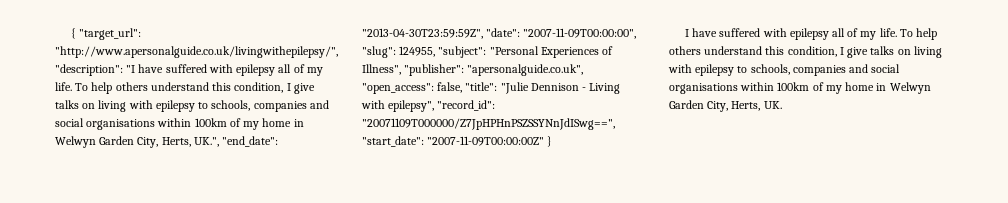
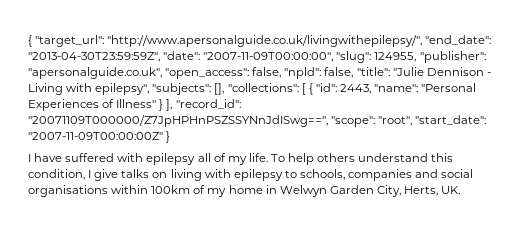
[55,64,323,76] [55,82,315,94] [55,100,329,112] [55,118,304,130] [55,136,219,148] "description": "I have suffered with epilepsy all of my life. To help others understand this condition, I give talks on living with epilepsy to schools, companies and social organisations within 100km of my home in Welwyn Garden City, Herts, UK.", -> (423, 41) none
[438,46,614,58] [362,64,401,75] "subject": "Personal Experiences of Illness", -> (417, 57) none
(463, 87) none -> [284,67,354,79] "npld": false,
[437,100,496,111] [362,118,615,130] "record_id": "20071109T000000/Z7JpHPHnPSZSSYNnJdISwg==", -> [152,83,477,95] [28,99,241,111] [28,115,413,127] "subjects": [], "collections": [ { "id": 2443, "name": "Personal Experiences of Illness" } ], "record_id": "20071109T000000/Z7JpHPHnPSZSSYNnJdISwg==", "scope": "root",

